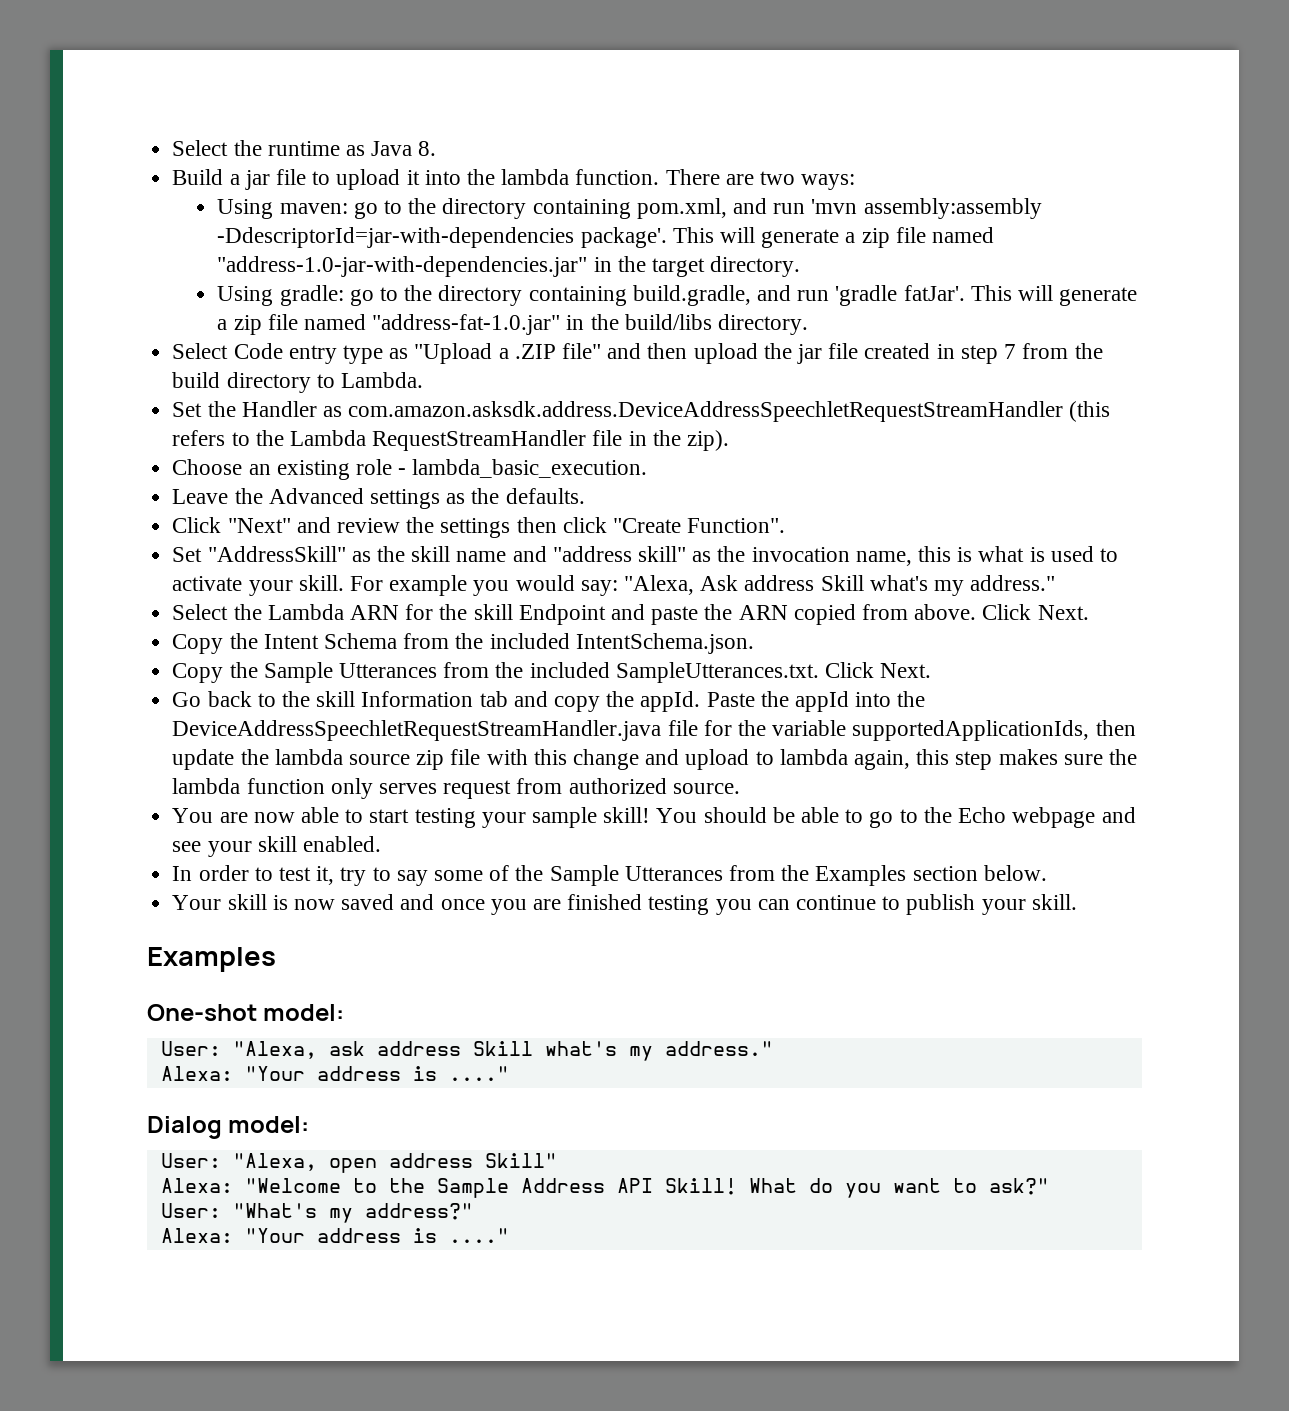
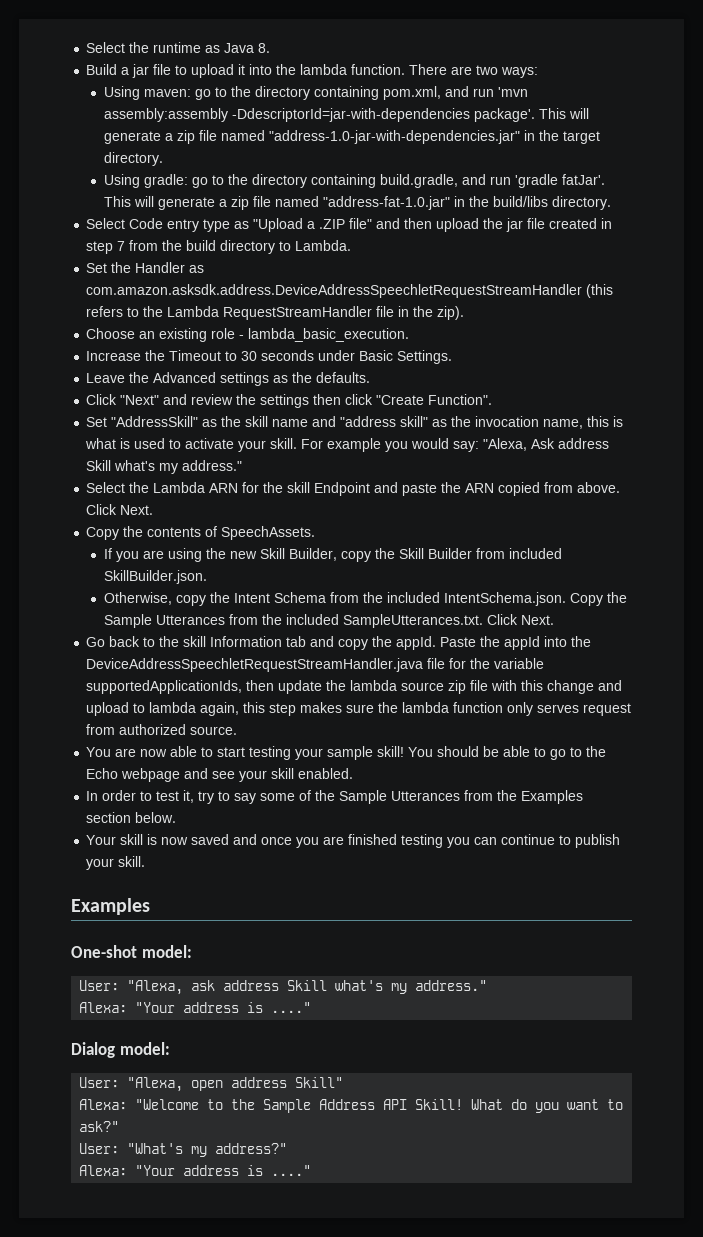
(648, 468) none -> [86,350,453,364] // Increase the Timeout to 30 seconds under Basic Settings.
(258, 641) none -> [147,526,316,540] [103,548,562,562] [103,570,207,584] [103,592,230,606] contents of SpeechAssets. // If you are using the new Skill Builder, copy the Skill Builder from included SkillBuilder.json. // Otherwise, copy the
(754, 643) // -> (566, 599) none

